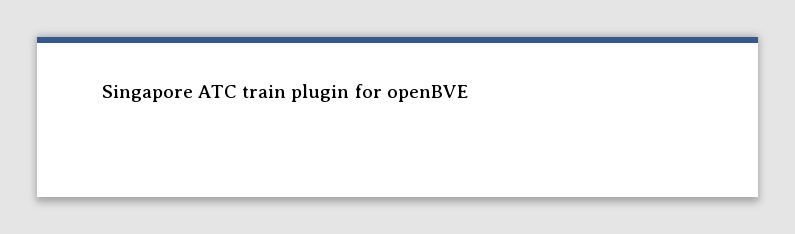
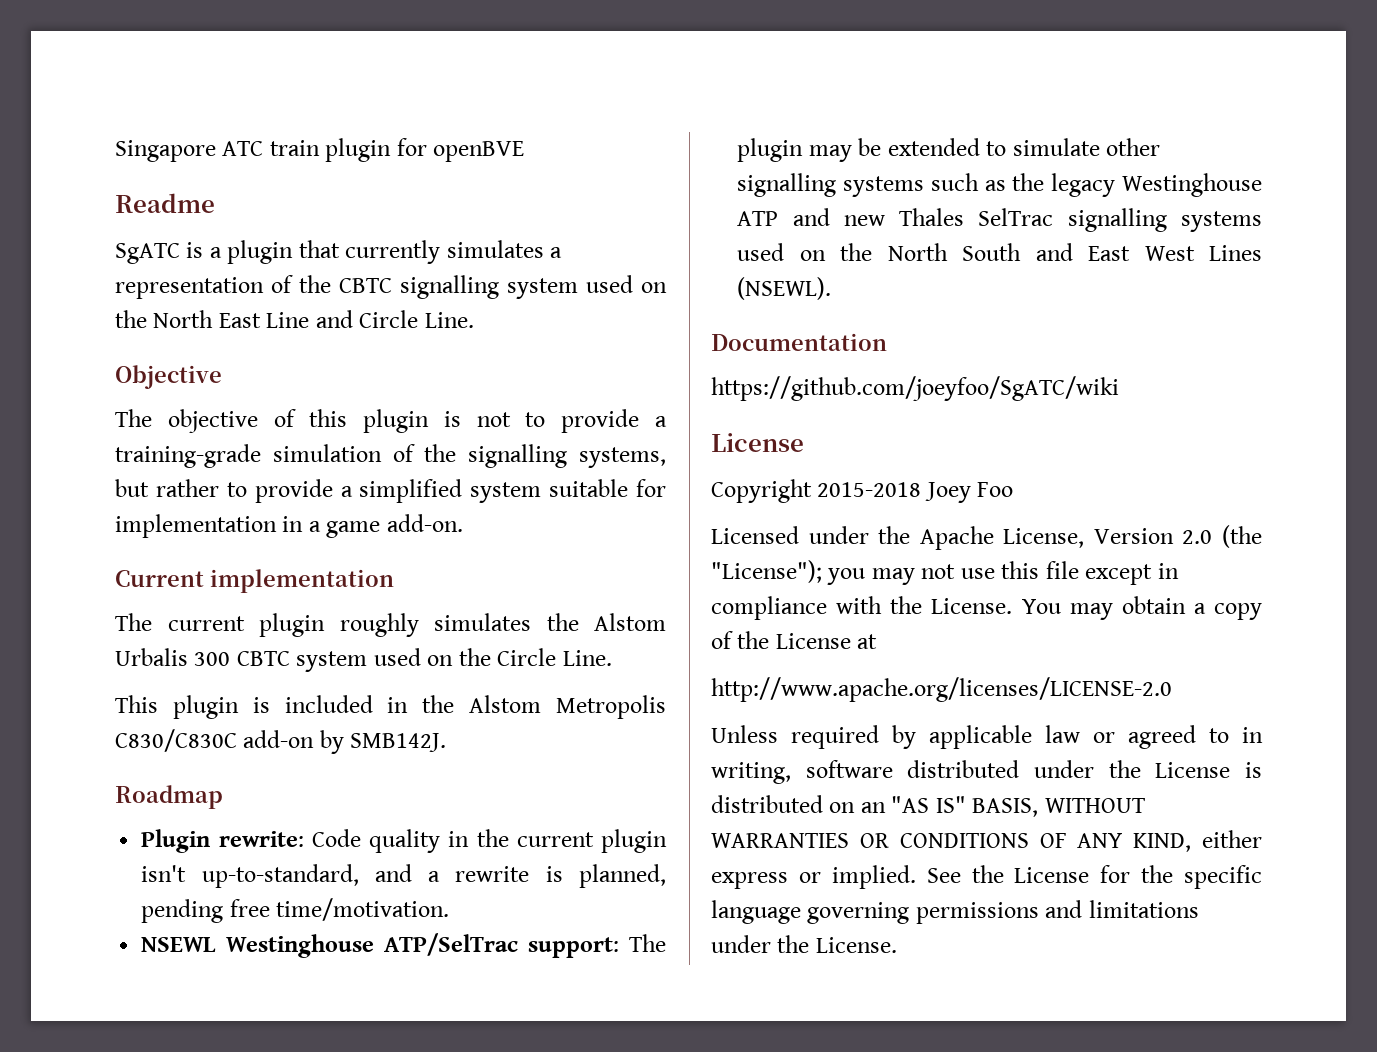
(468, 93) none -> [115,193,215,213] [115,240,563,264] [115,275,667,299] [115,310,474,328] [115,365,222,389] [115,409,667,433] [115,444,666,468] [115,479,666,503] [115,514,463,538] [115,569,394,593] [115,613,666,637] [115,648,612,672] [115,695,666,719] [115,729,447,754] [115,785,223,809] [141,829,668,853] [141,864,666,888] [141,898,450,923] [141,933,667,958] [737,138,1161,162] [737,173,1262,197] [737,208,1262,232] [737,243,1262,261] [737,277,832,300] [711,333,887,351] [711,376,1119,401] [711,433,804,452] [711,479,1014,503] [711,525,1262,550] [711,560,1179,585] [711,596,1262,620] [711,631,878,649] [711,677,1172,702] [711,725,1263,749] [711,760,1262,784] [711,795,1145,817] [711,830,1262,852] [711,865,1262,889] [711,900,1199,924] [711,935,897,953] // Readme // SgATC is a plugin that currently simulates a representation of the CBTC signalling system used on the North East Line and Circle Line. // Objective // The objective of this plugin is not to provide a training-grade simulation of the signalling systems, but rather to provide a simplified system suitable for implementation in a game add-on. // Current implementation // The current plugin roughly simulates the Alstom Urbalis 300 CBTC system used on the Circle Line. // This plugin is included in the Alstom Metropolis C830/C830C add-on by SMB142J. // Roadmap // Plugin rewrite: Code quality in the current plugin isn't up-to-standard, and a rewrite is planned, pending free time/motivation. // NSEWL Westinghouse ATP/SelTrac support: The plugin may be extended to simulate other signalling systems such as the legacy Westinghouse ATP and new Thales SelTrac signalling systems used on the North South and East West Lines (NSEWL). // Documentation // https://github.com/joeyfoo/SgATC/wiki // License // Copyright 2015-2018 Joey Foo // Licensed under the Apache License, Version 2.0 (the "License"); you may not use this file except in compliance with the License. You may obtain a copy of the License at // http://www.apache.org/licenses/LICENSE-2.0 // Unless required by applicable law or agreed to in writing, software distributed under the License is distributed on an "AS IS" BASIS, WITHOUT WARRANTIES OR CONDITIONS OF ANY KIND, either express or implied. See the License for the specific language governing permissions and limitations under the License.

